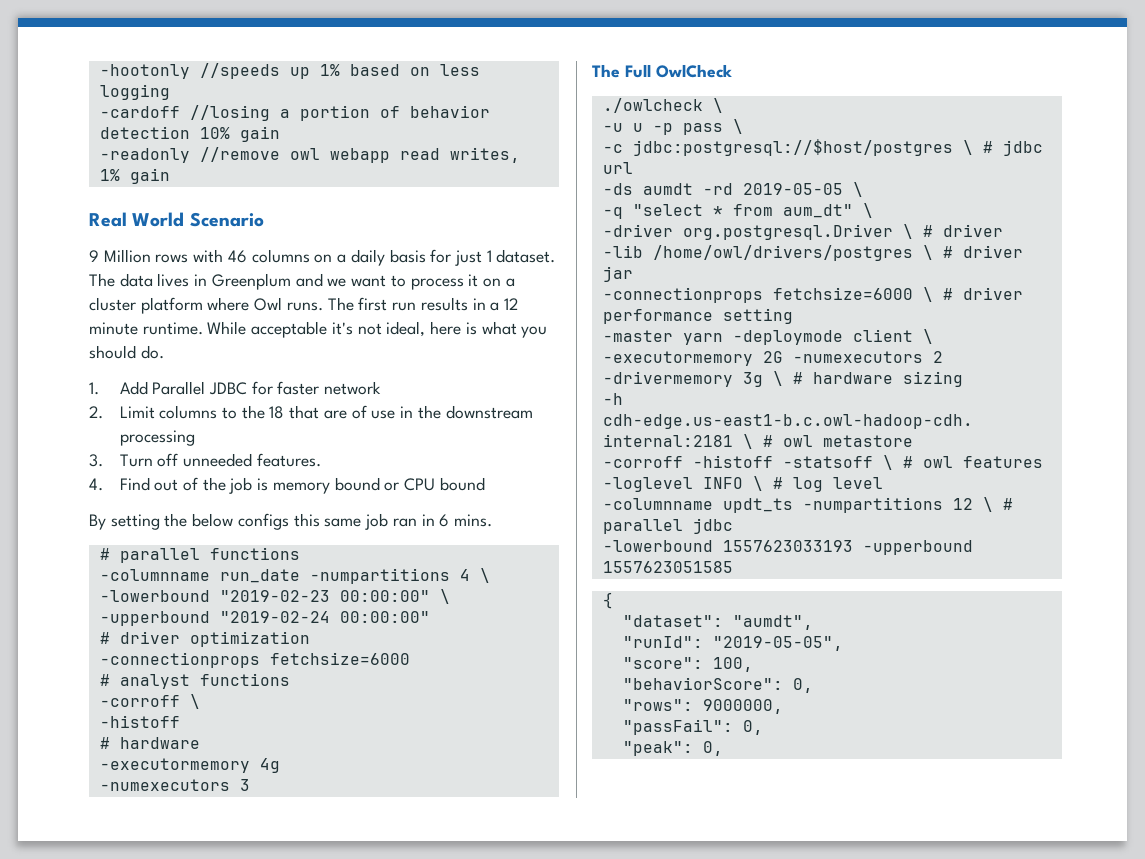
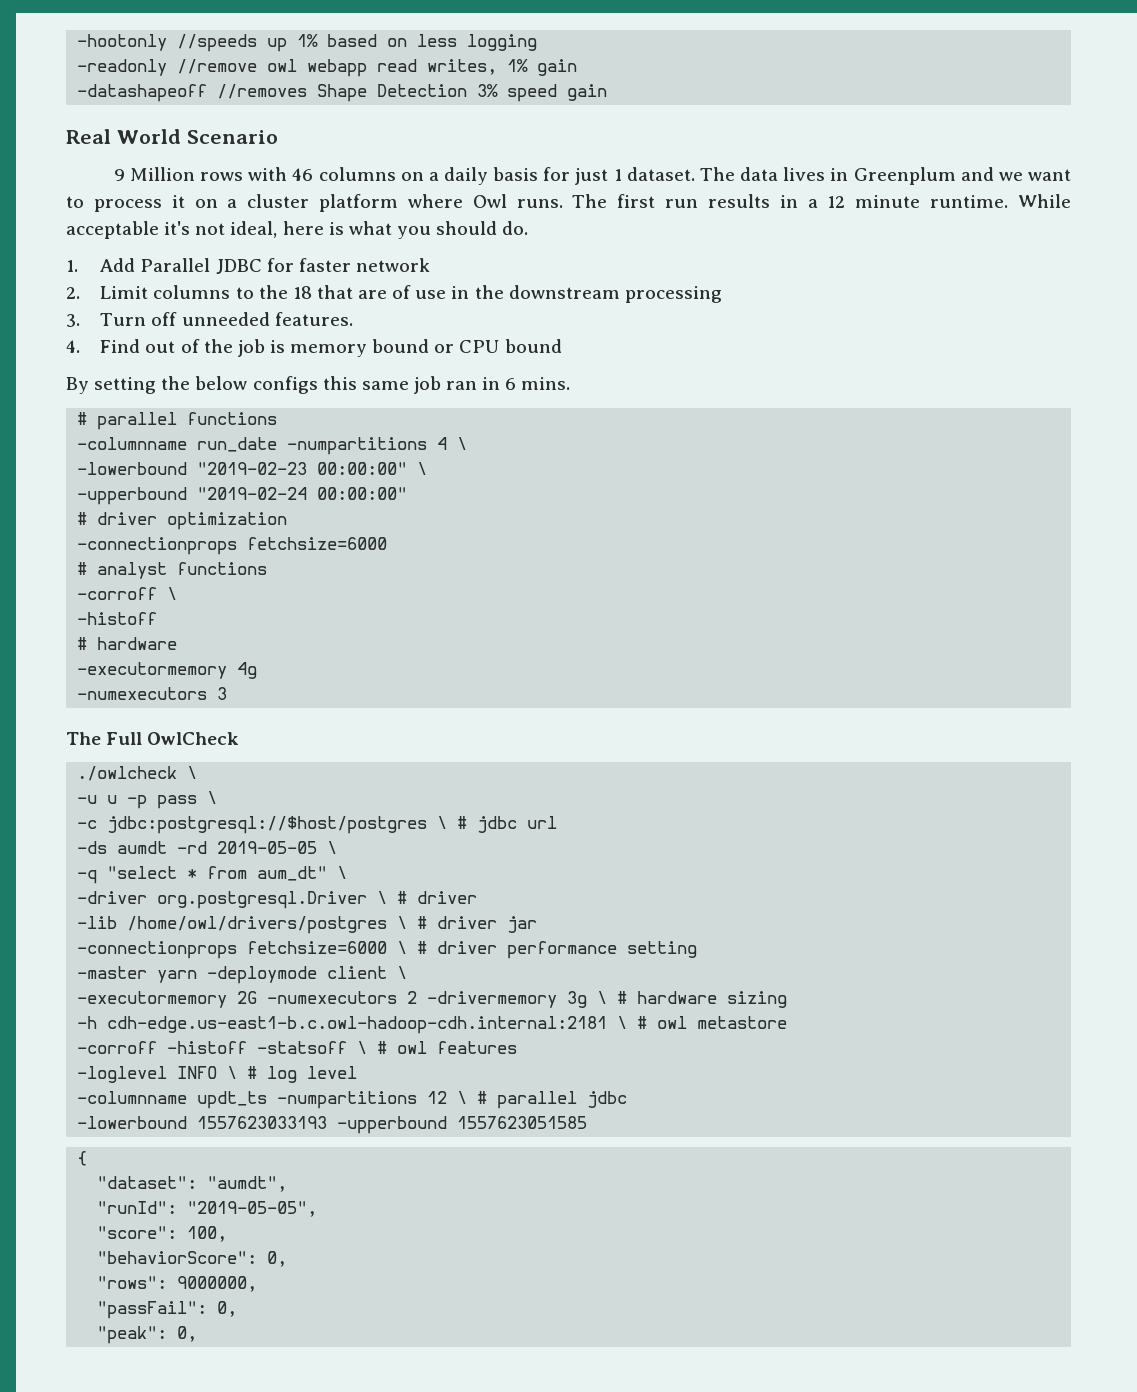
[99,105,490,121] [99,126,280,142] // -cardoff //losing a portion of behavior detection 10% gain -> (538, 42) none
(170, 176) none -> [77,84,608,102] // -datashapeoff //removes Shape Detection 3% speed gain

